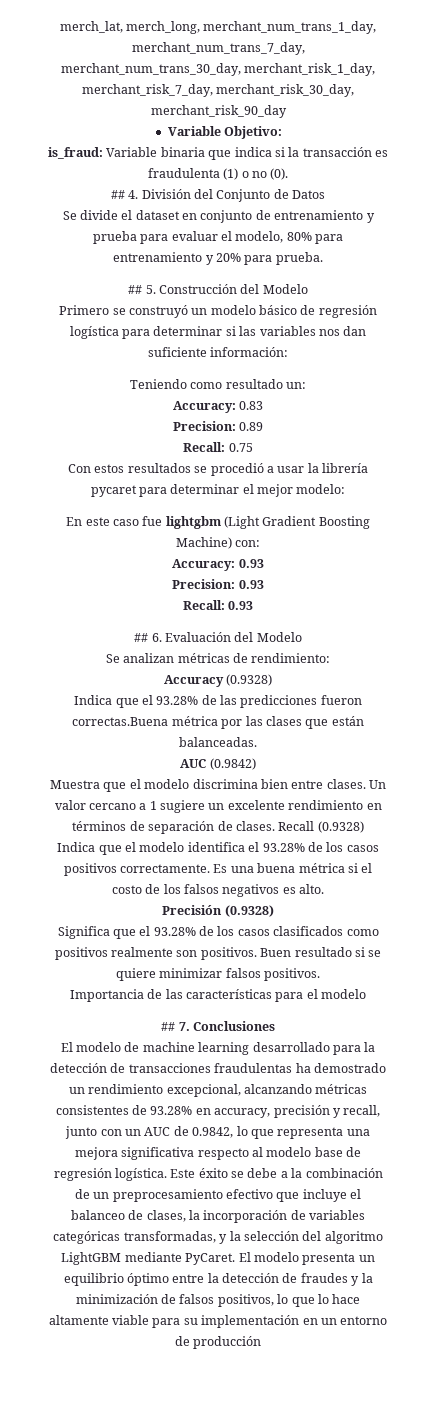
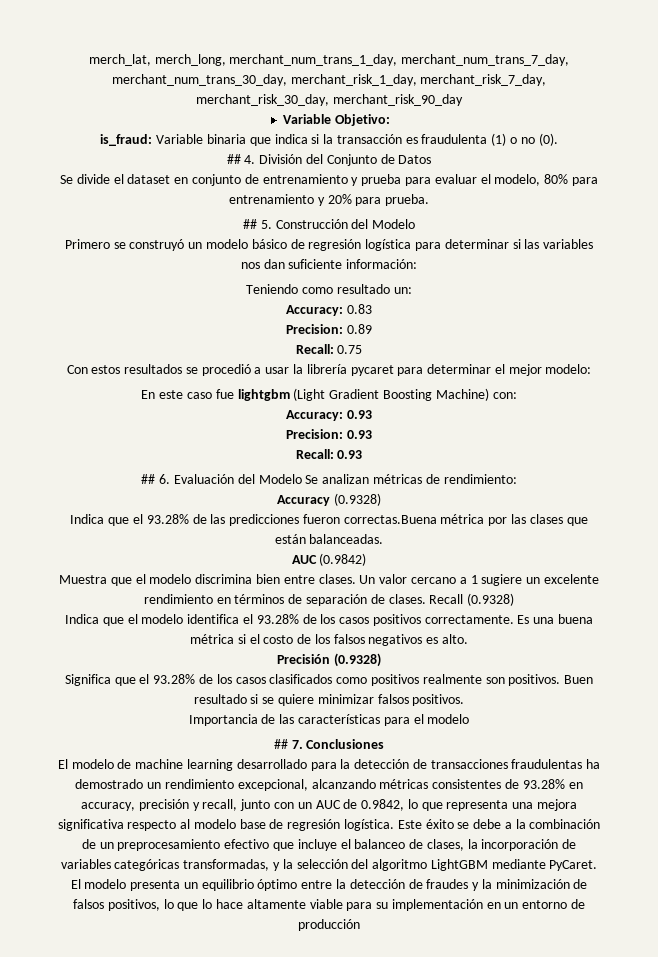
(302, 637) // -> (302, 479) none

